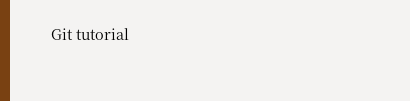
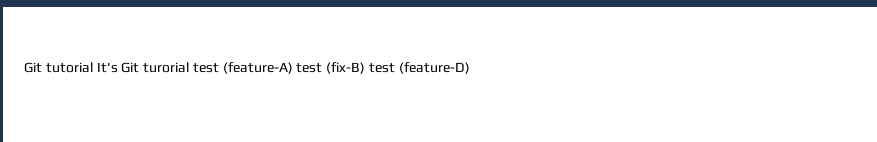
(129, 34) none -> [96,62,470,74] It's Git turorial test (feature-A) test (fix-B) test (feature-D)

